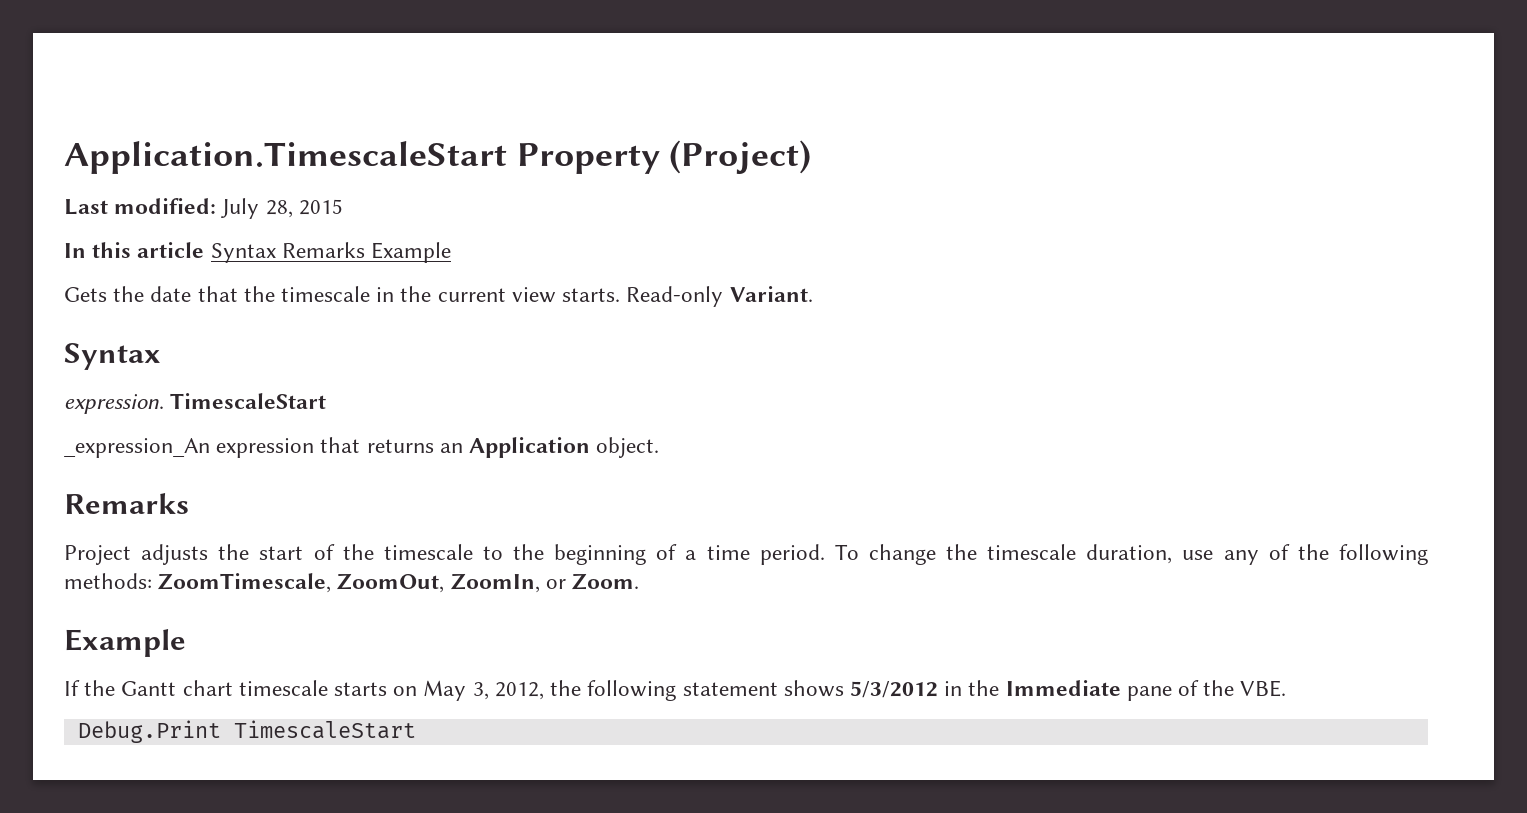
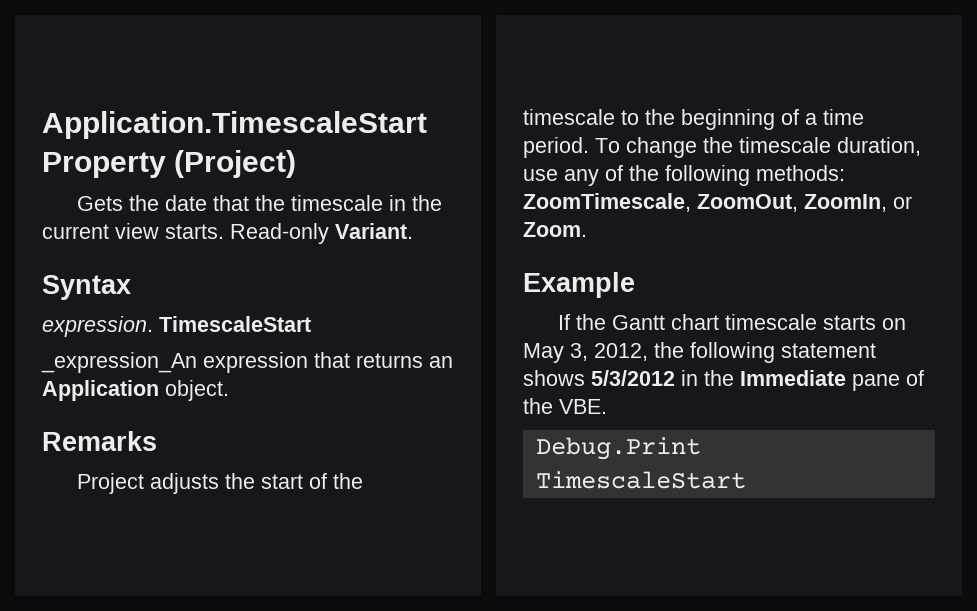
[64,198,343,219] [64,242,452,263] // Last modified: July 28, 2015 // In this article Syntax Remarks Example -> (297, 164) none

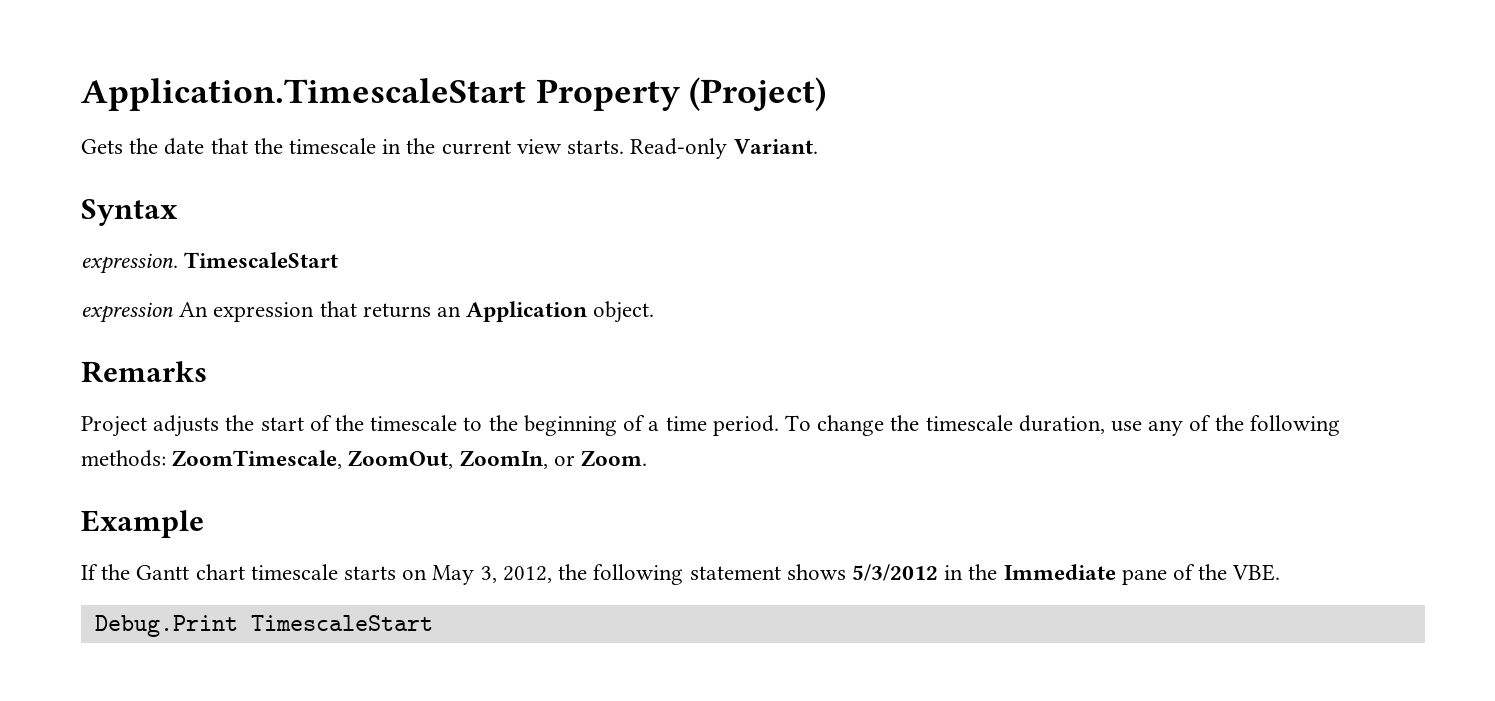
[41,352,197,373] _expression_An -> [81,302,209,323] expression An

